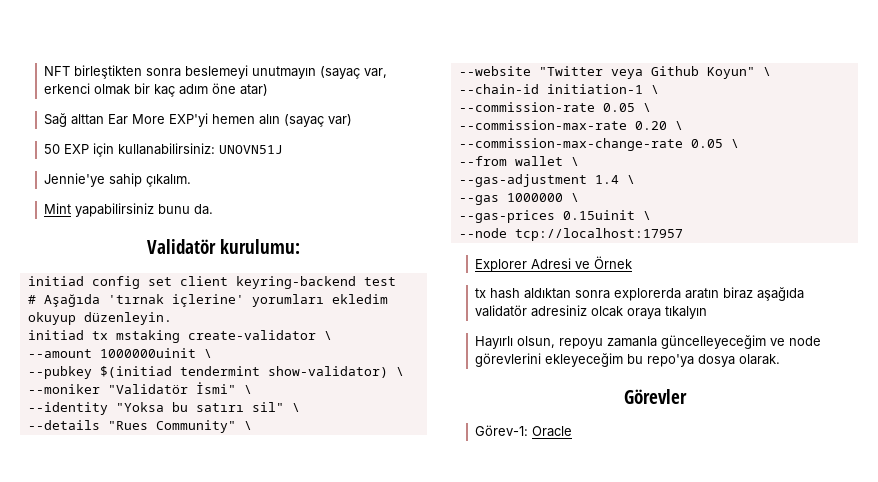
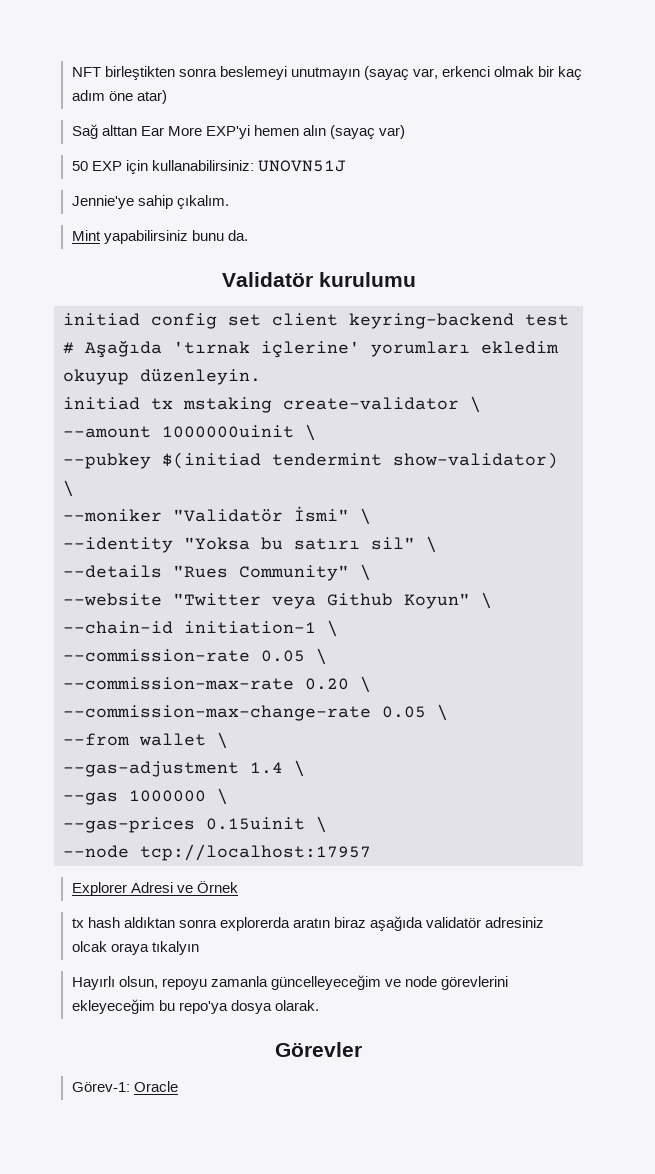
[220,239,301,254] kurulumu: -> [318,272,416,287] kurulumu

